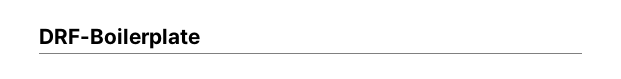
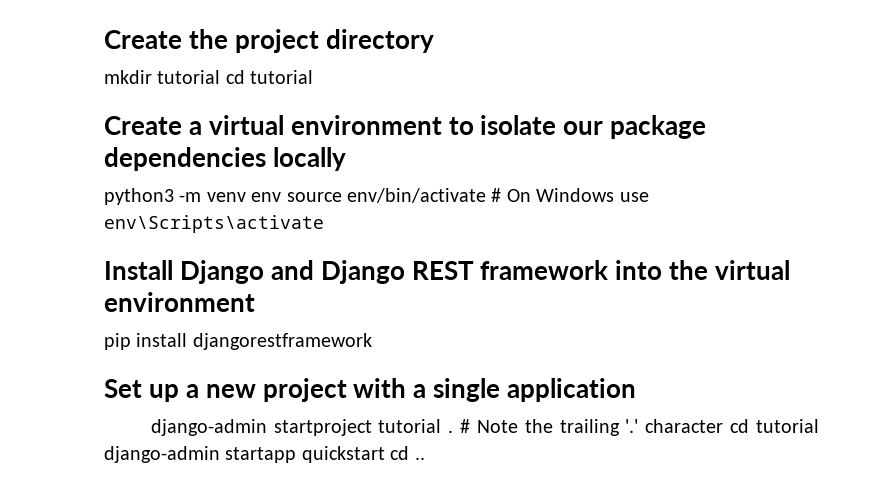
[39,27,200,49] DRF-Boilerplate -> [104,29,434,53] [104,70,314,84] [104,115,707,139] [104,147,346,171] [104,188,649,205] [104,215,324,233] [104,260,791,284] [104,292,255,312] [104,333,372,350] [104,378,637,402] [150,419,819,436] [104,446,425,463] Create the project directory // mkdir tutorial cd tutorial // Create a virtual environment to isolate our package dependencies locally // python3 -m venv env source env/bin/activate # On Windows use env\Scripts\activate // Install Django and Django REST framework into the virtual environment // pip install djangorestframework // Set up a new project with a single application // django-admin startproject tutorial . # Note the trailing '.' character cd tutorial django-admin startapp quickstart cd ..

